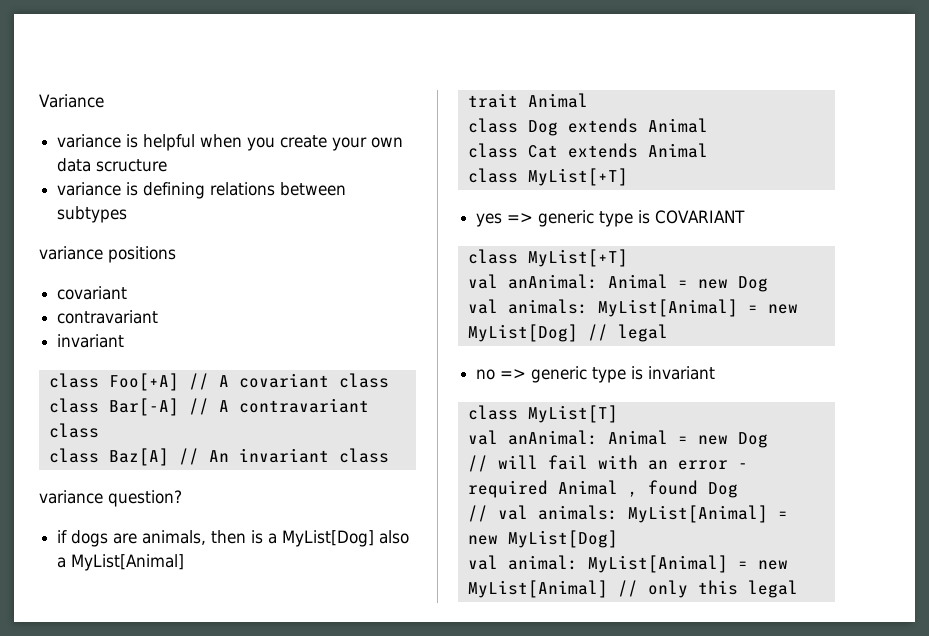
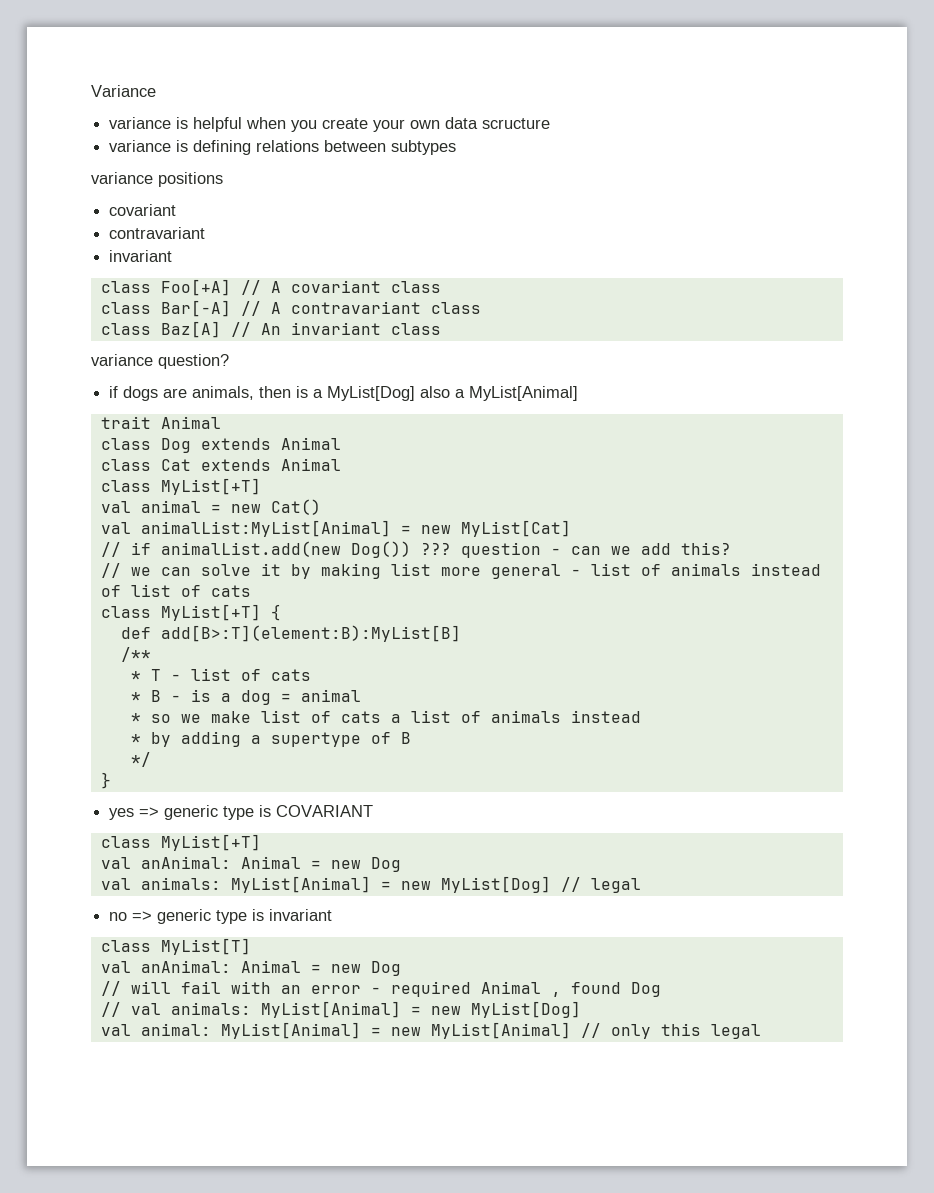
(628, 177) none -> [100,499,321,515] [100,520,571,537] [100,541,731,558] [100,563,821,579] [100,584,251,597] [100,604,281,621] [120,625,461,642] [120,647,151,662] [130,668,311,681] [130,689,361,705] [130,710,641,723] [130,731,411,747] [130,752,151,767] [100,772,111,789] // val animal = new Cat() // val animalList:MyList[Animal] = new MyList[Cat] // // if animalList.add(new Dog()) ??? question - can we add this? // // we can solve it by making list more general - list of animals instead of list of cats // class MyList[+T] { // def add[B>:T](element:B):MyList[B] // /** // * T - list of cats // * B - is a dog = animal // * so we make list of cats a list of animals instead // * by adding a supertype of B // */ // }

